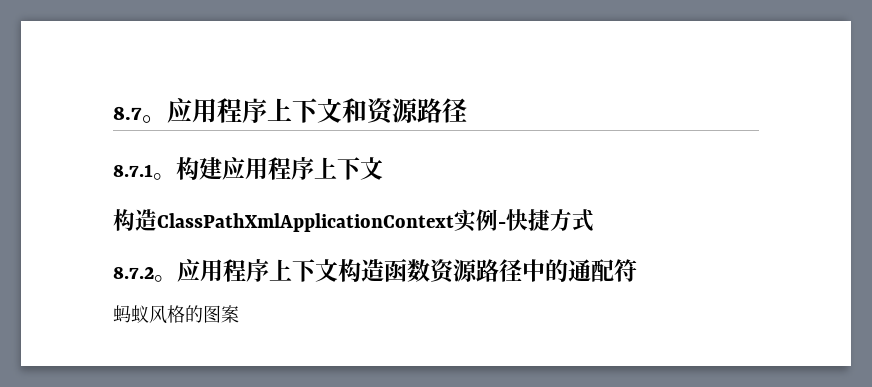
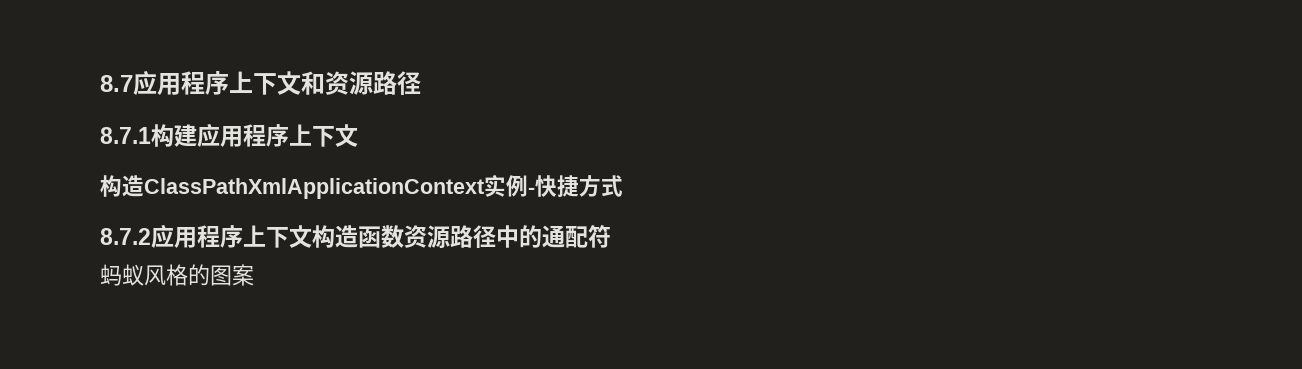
[142,115,167,123] 。 -> (133, 83) none
[153,173,176,180] 。 -> (151, 135) none
[154,275,177,282] 。 -> (151, 236) none

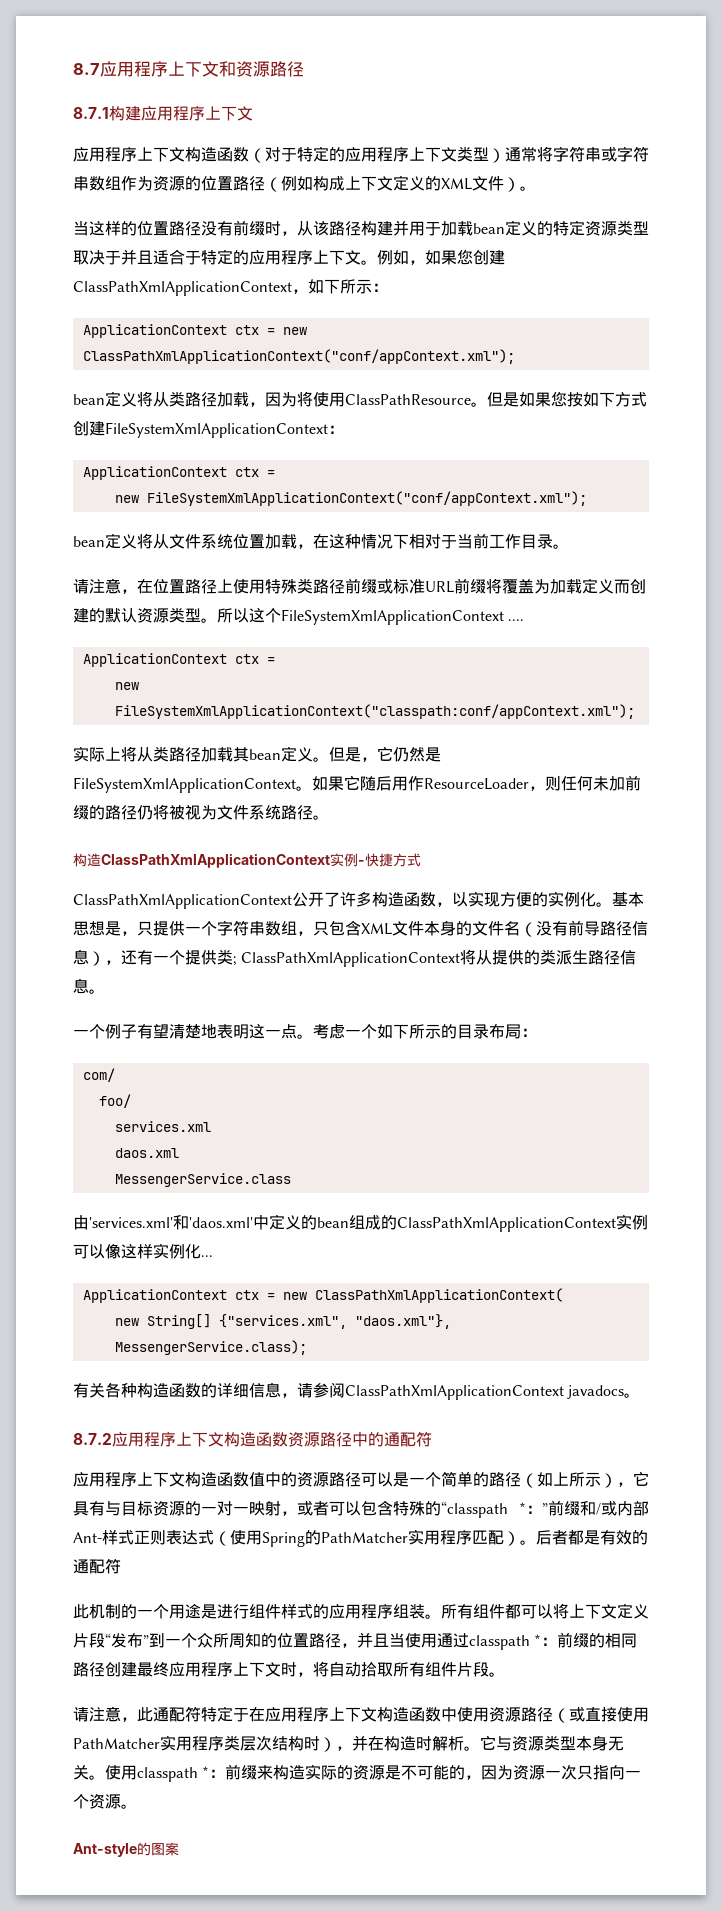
(358, 135) none -> [73,146,649,163] [73,175,536,192] [73,220,649,236] [73,249,505,265] [73,279,388,296] [82,324,307,338] [82,349,515,364] [73,391,647,407] [73,421,344,438] [82,466,275,480] [114,491,587,506] [73,533,569,549] [73,578,646,594] [73,607,525,625] [82,653,275,667] [114,682,139,690] [114,704,635,719] [73,746,441,762] [73,775,641,793] [73,804,329,820] // 应用程序上下文构造函数（对于特定的应用程序上下文类型）通常将字符串或字符串数组作为资源的位置路径（例如构成上下文定义的XML文件）。 // 当这样的位置路径没有前缀时，从该路径构建并用于加载bean定义的特定资源类型取决于并且适合于特定的应用程序上下文。例如，如果您创建ClassPathXmlApplicationContext，如下所示： // ApplicationContext ctx = new ClassPathXmlApplicationContext("conf/appContext.xml"); // bean定义将从类路径加载，因为将使用ClassPathResource。但是如果您按如下方式创建FileSystemXmlApplicationContext： // ApplicationContext ctx = // new FileSystemXmlApplicationContext("conf/appContext.xml"); // bean定义将从文件系统位置加载，在这种情况下相对于当前工作目录。 // 请注意，在位置路径上使用特殊类路径前缀或标准URL前缀将覆盖为加载定义而创建的默认资源类型。所以这个FileSystemXmlApplicationContext .... // ApplicationContext ctx = // new FileSystemXmlApplicationContext("classpath:conf/appContext.xml"); // 实际上将从类路径加载其bean定义。但是，它仍然是FileSystemXmlApplicationContext。如果它随后用作ResourceLoader，则任何未加前缀的路径仍将被视为文件系统路径。
(623, 186) none -> [73,891,644,909] [73,920,648,937] [73,949,637,967] [73,978,105,994] [73,1023,537,1039] [82,1068,115,1082] [98,1094,131,1108] [114,1121,211,1132] [114,1148,179,1158] [114,1173,291,1187] [73,1214,648,1232] [73,1243,213,1259] [82,1288,563,1303] [114,1314,451,1329] [114,1340,307,1355] [73,1382,641,1400] // ClassPathXmlApplicationContext公开了许多构造函数，以实现方便的实例化。基本思想是，只提供一个字符串数组，只包含XML文件本身的文件名（没有前导路径信息），还有一个提供类; ClassPathXmlApplicationContext将从提供的类派生路径信息。 // 一个例子有望清楚地表明这一点。考虑一个如下所示的目录布局： // com/ // foo/ // services.xml // daos.xml // MessengerService.class // 由'services.xml'和'daos.xml'中定义的bean组成的ClassPathXmlApplicationContext实例可以像这样实例化... // ApplicationContext ctx = new ClassPathXmlApplicationContext( // new String[] {"services.xml", "daos.xml"}, MessengerService.class); // 有关各种构造函数的详细信息，请参阅ClassPathXmlApplicationContext javadocs。
[100,264,188,286] 蚂蚁风格 -> [73,1471,649,1488] [73,1500,649,1518] [73,1529,648,1547] [73,1558,121,1574] [73,1603,649,1619] [73,1632,638,1650] [73,1661,505,1677] [73,1706,649,1723] [73,1735,624,1752] [73,1764,642,1782] [73,1794,137,1809] [73,1843,137,1857] 应用程序上下文构造函数值中的资源路径可以是一个简单的路径（如上所示），它具有与目标资源的一对一映射，或者可以包含特殊的“classpath *：”前缀和/或内部Ant-样式正则表达式（使用Spring的PathMatcher实用程序匹配）。后者都是有效的通配符 // 此机制的一个用途是进行组件样式的应用程序组装。所有组件都可以将上下文定义片段“发布”到一个众所周知的位置路径，并且当使用通过classpath *：前缀的相同路径创建最终应用程序上下文时，将自动拾取所有组件片段。 // 请注意，此通配符特定于在应用程序上下文构造函数中使用资源路径（或直接使用PathMatcher实用程序类层次结构时），并在构造时解析。它与资源类型本身无关。使用classpath *：前缀来构造实际的资源是不可能的，因为资源一次只指向一个资源。 // Ant-style

